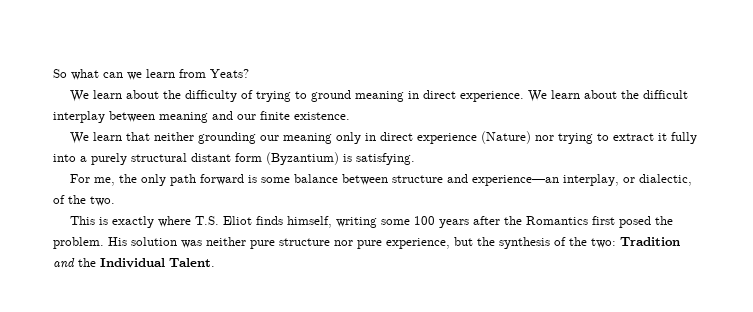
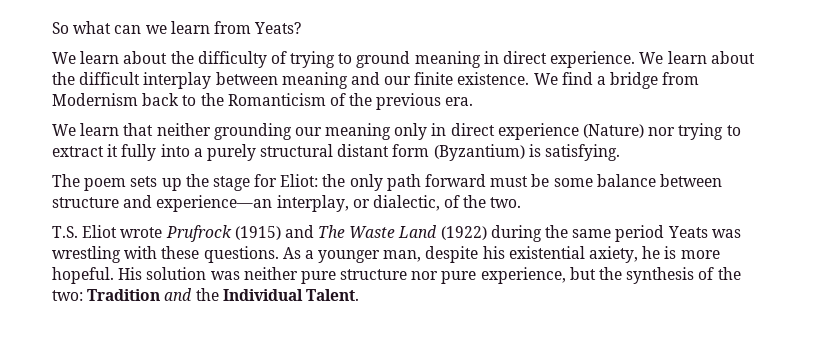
(350, 116) none -> [533,72,700,89] [52,93,474,110] We find a bridge from Modernism back to the Romanticism of the previous era.
[70,174,116,186] For me, -> [52,174,319,191] The poem sets up the stage for Eliot:
[248,175,258,183] is -> [490,174,550,187] must be
[70,216,674,228] [53,237,104,249] This is exactly where T.S. Eliot finds himself, writing some 100 years after the Romantics first posed the problem. -> [52,225,741,242] [52,246,720,263] [52,267,114,284] T.S. Eliot wrote Prufrock (1915) and The Waste Land (1922) during the same period Yeats was wrestling with these questions. As a younger man, despite his existential axiety, he is more hopeful.

